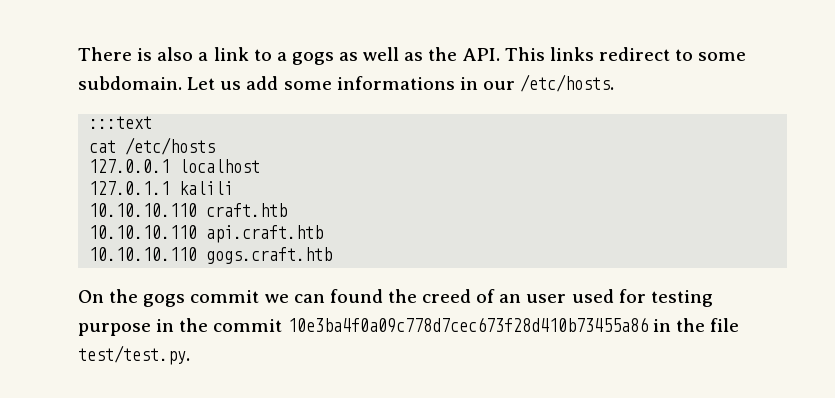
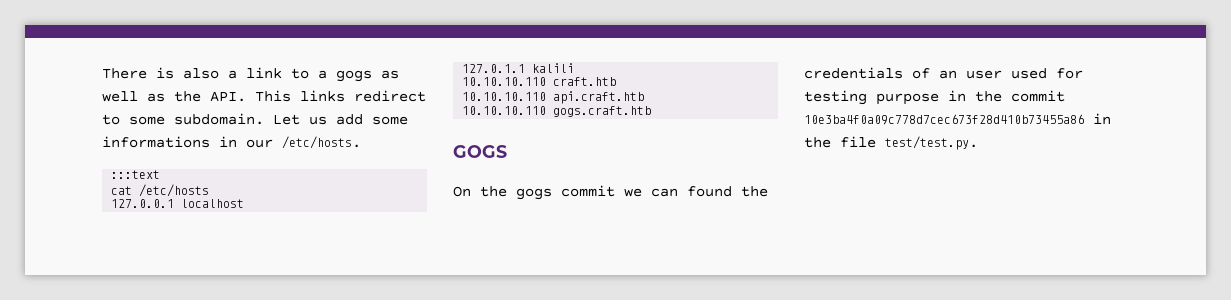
(333, 255) none -> [453,145,507,158] // GOGS
[422,289,472,303] creed -> [804,67,903,79] credentials

